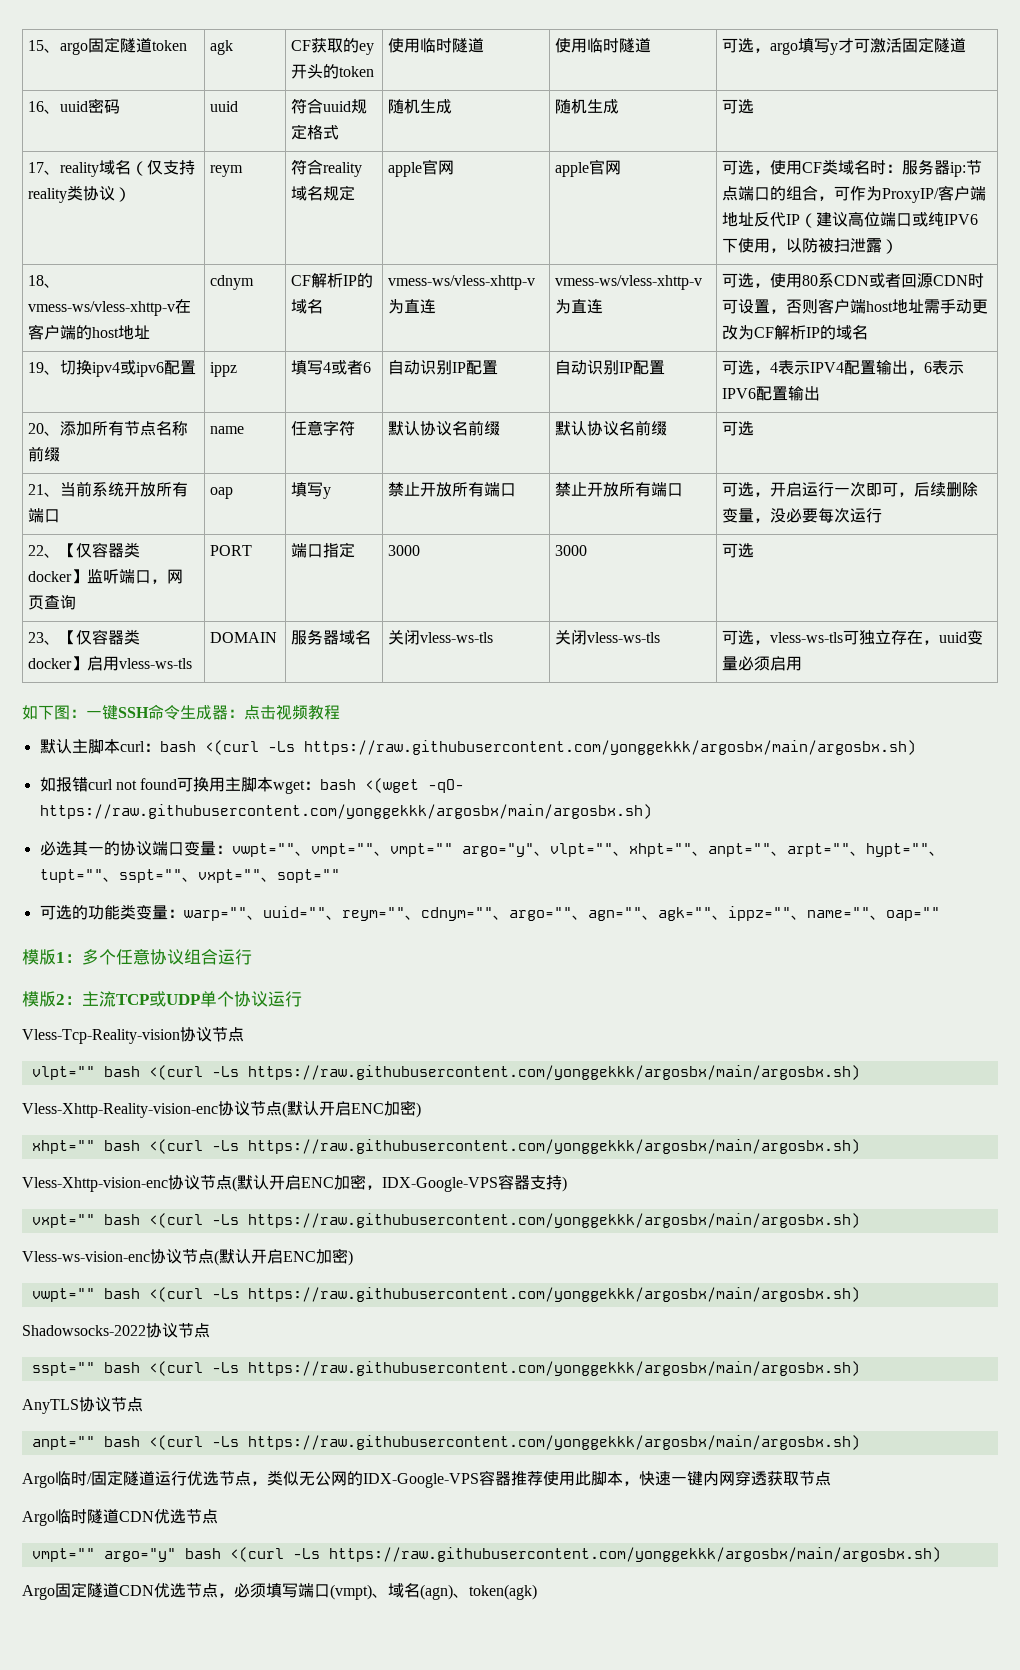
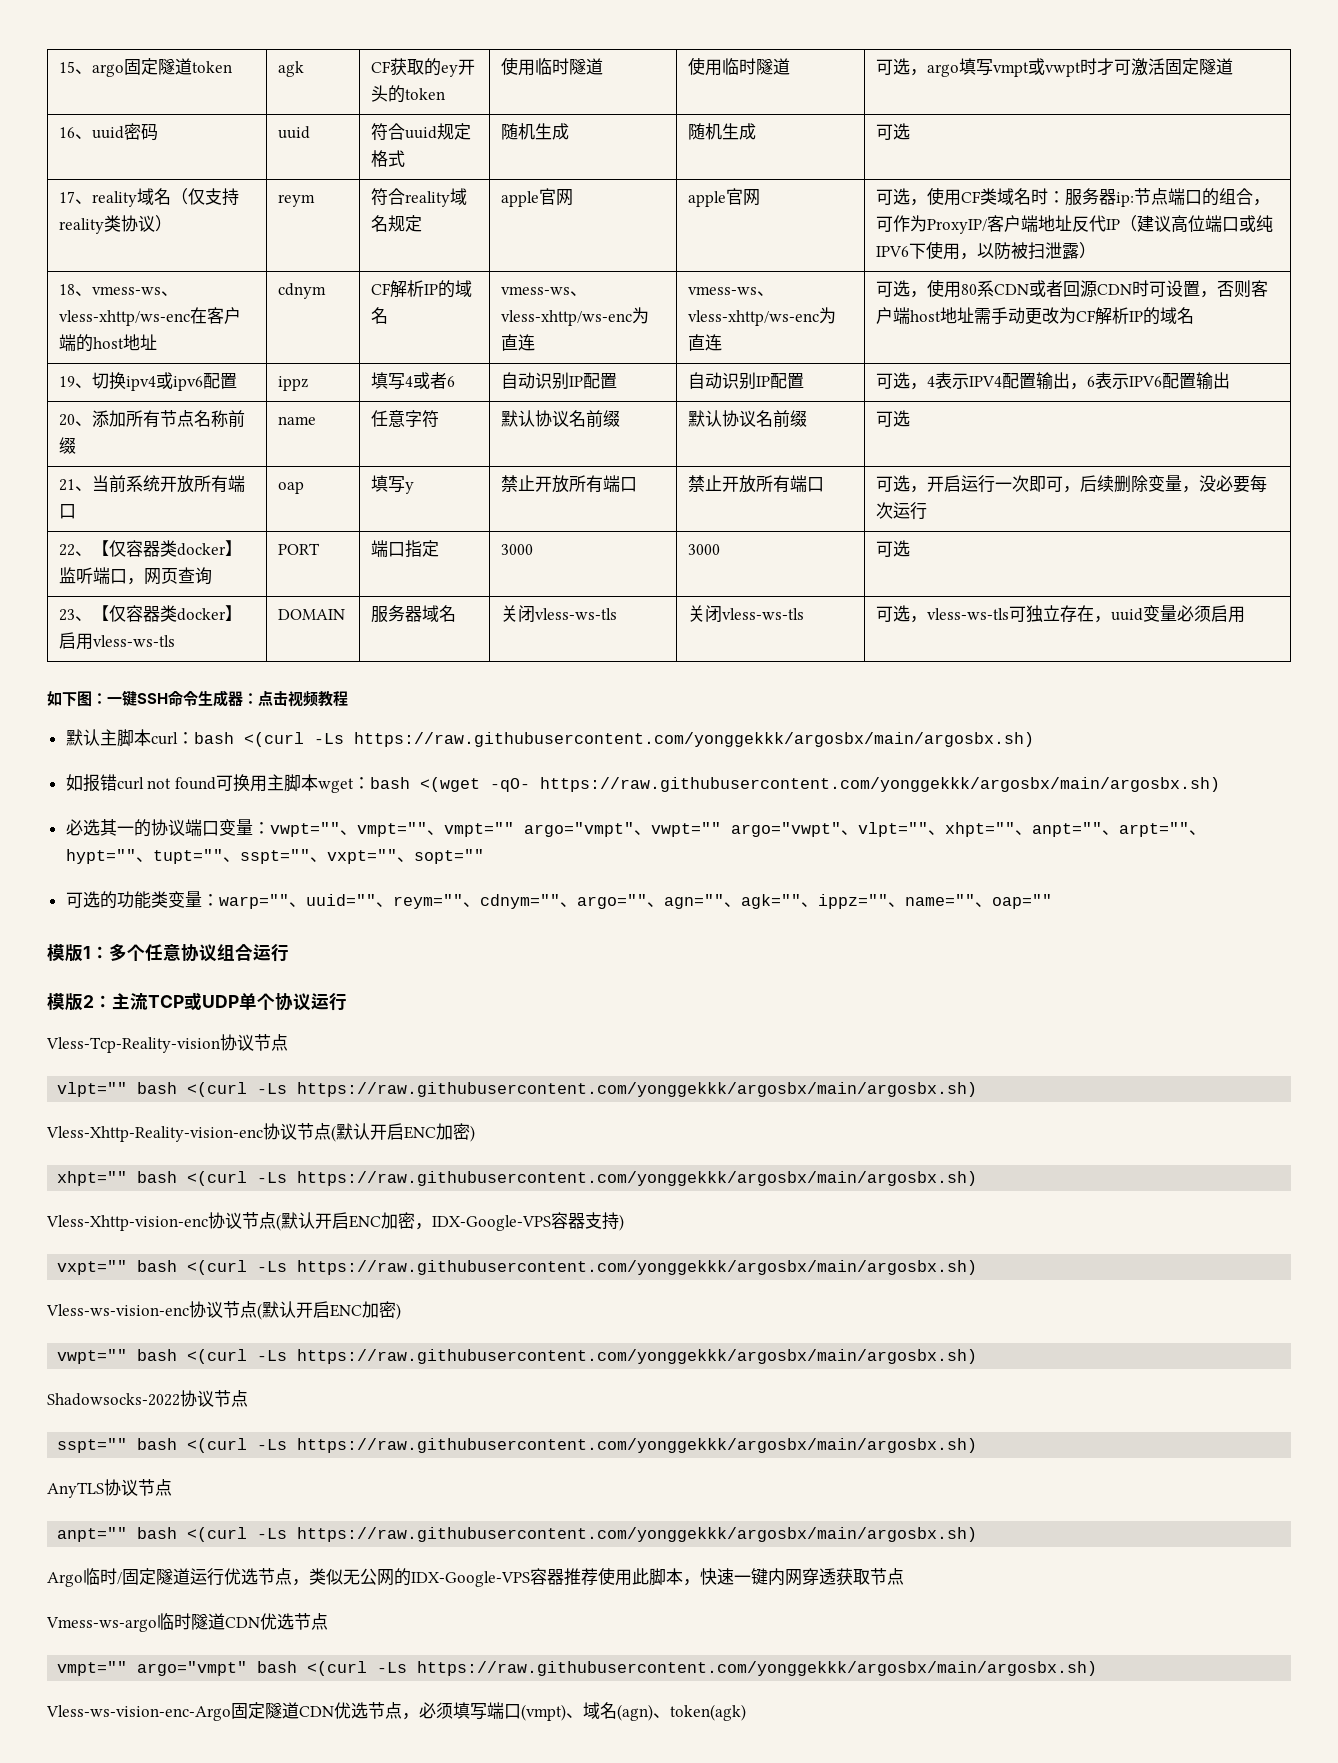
[830,43,839,55] y -> [993,58,1098,77] vmpt或vwpt时
[28,301,176,316] vmess-ws/vless-xhttp-v -> [92,286,179,296] [59,310,191,326] vmess-ws、vless-xhttp/ws-enc
[388,275,536,290] [388,299,437,314] [555,275,703,290] vmess-ws/vless-xhttp-v为直连 | vmess-ws/vless-xhttp-v -> [501,286,588,296] [501,307,650,326] [501,334,536,351] [688,286,775,296] [688,310,820,326] vmess-ws、vless-xhttp/ws-enc为直连 | vmess-ws、vless-xhttp/ws-enc
[461,843,534,857] argo="y" -> [523,822,841,837] argo="vmpt"、vwpt="" argo="vwpt"
[22,1511,55,1526] Argo -> [46,1617,157,1632] Vmess-ws-argo
[103,1547,941,1562] [22,1585,55,1600] argo="y" bash <(curl -Ls https://raw.githubusercontent.com/yonggekkk/argosbx/main/argosbx.sh) // Argo -> [137,1661,1098,1676] [46,1705,231,1721] argo="vmpt" bash <(curl -Ls https://raw.githubusercontent.com/yonggekkk/argosbx/main/argosbx.sh) // Vless-ws-vision-enc-Argo

